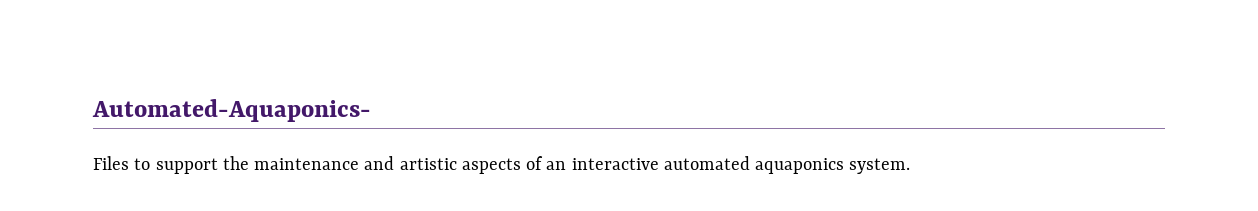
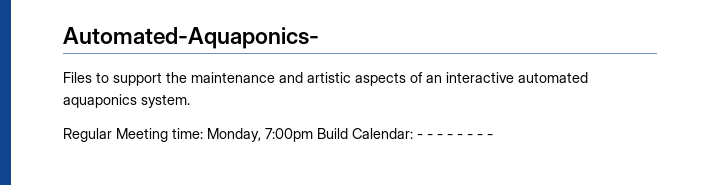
(911, 166) none -> [63,128,493,142] // Regular Meeting time: Monday, 7:00pm Build Calendar: - - - - - - - -

